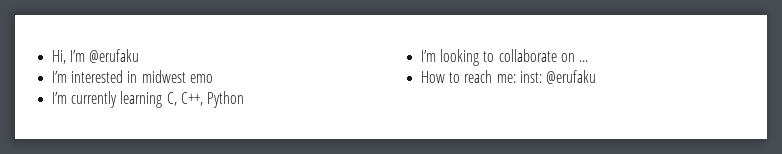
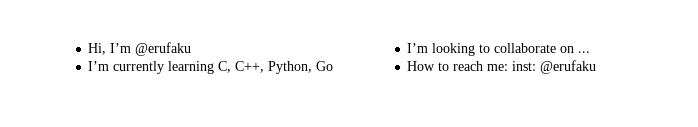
[52,70,213,83] // I’m interested in midwest emo -> (192, 49) none
[206,91,244,108] Python -> [268,61,334,74] Python, Go

